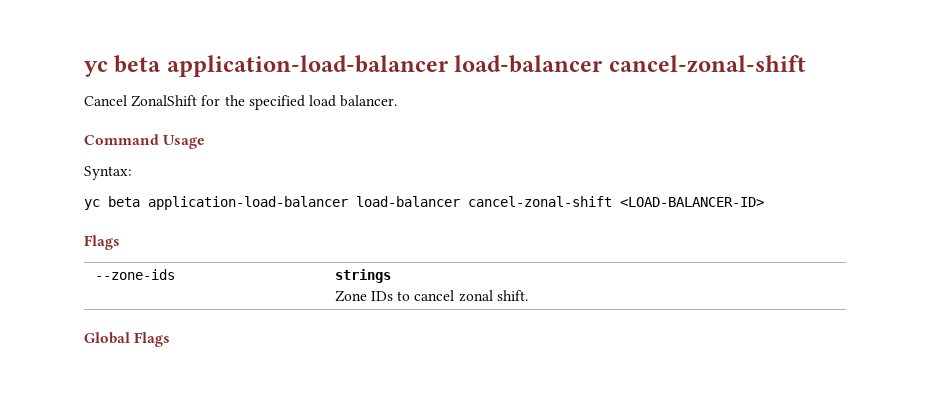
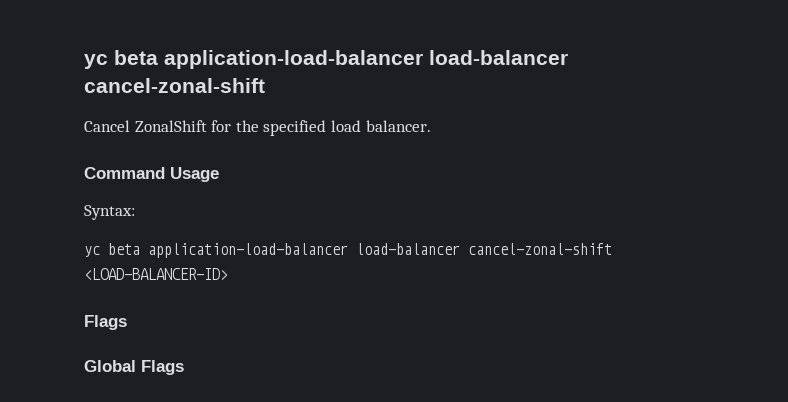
[94,269,175,280] [334,269,391,283] [334,290,528,302] // --zone-ids | strings // Zone IDs to cancel zonal shift. -> (127, 322) none

